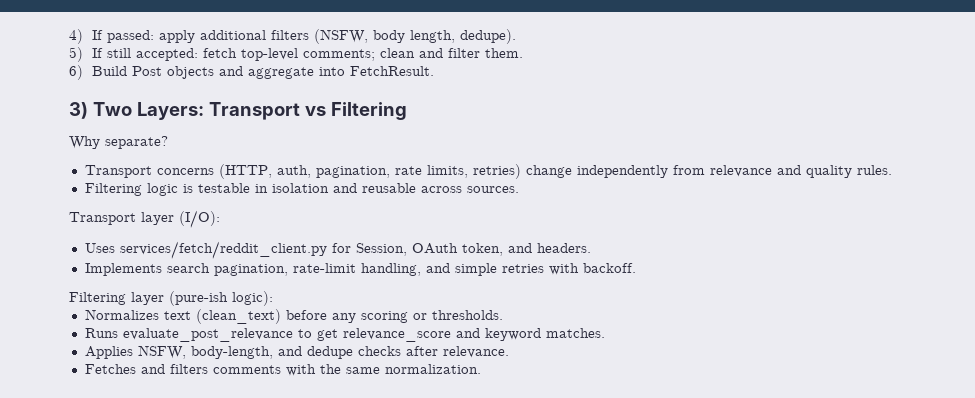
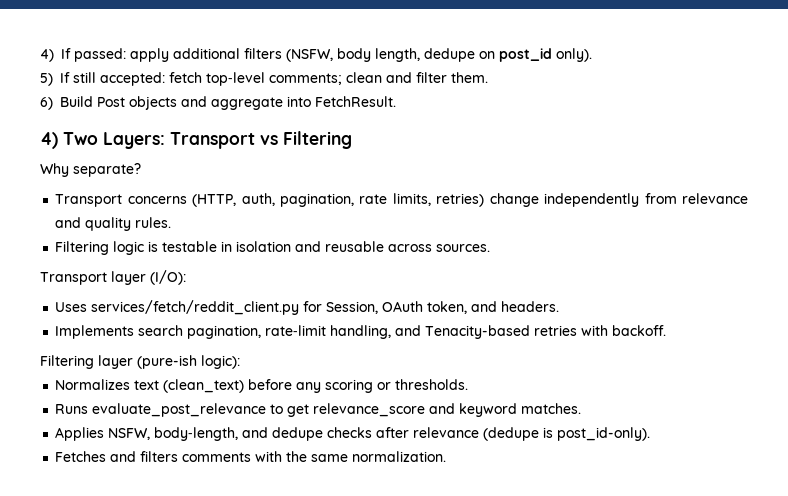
[459,29,516,44] dedupe). -> [424,48,592,62] dedupe on post_id only).
[69,102,88,119] 3) -> [40,132,58,149] 4)
[454,263,497,276] simple -> [425,325,531,339] Tenacity-based
[442,346,509,358] relevance. -> [413,427,651,441] relevance (dedupe is post_id-only).

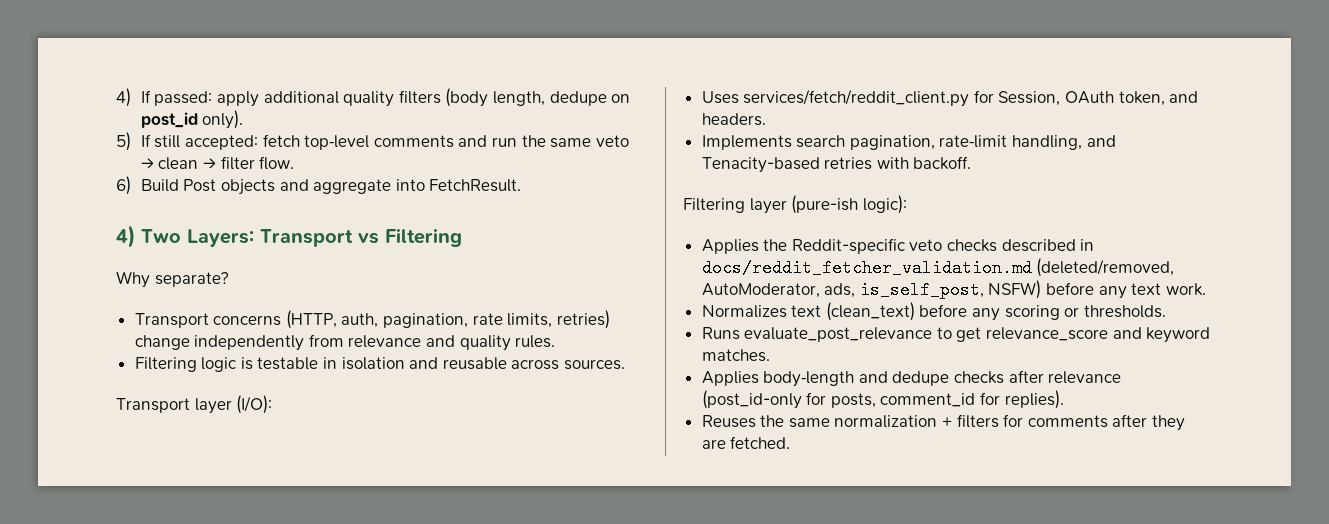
[244,48,371,62] filters (NSFW, body -> [343,88,489,107] quality filters (body
[269,72,488,85] comments; clean and filter them. -> [373,135,629,148] [140,156,295,170] comments and run the same veto → clean → filter flow.
(240, 362) none -> [701,238,1095,254] [701,258,1175,277] [701,280,1206,299] // Applies the Reddit-specific veto checks described in docs/reddit_fetcher_validation.md (deleted/removed, AutoModerator, ads, is_self_post, NSFW) before any text work.
[108,427,239,441] NSFW, body‑length, -> [763,371,855,387] body‑length
[483,427,651,441] [55,451,447,462] (dedupe is post_id-only). // Fetches and filters comments with the same normalization. -> [701,390,1064,409] [701,414,1186,431] [701,436,791,449] (post_id-only for posts, comment_id for replies). // Reuses the same normalization + filters for comments after they are fetched.

